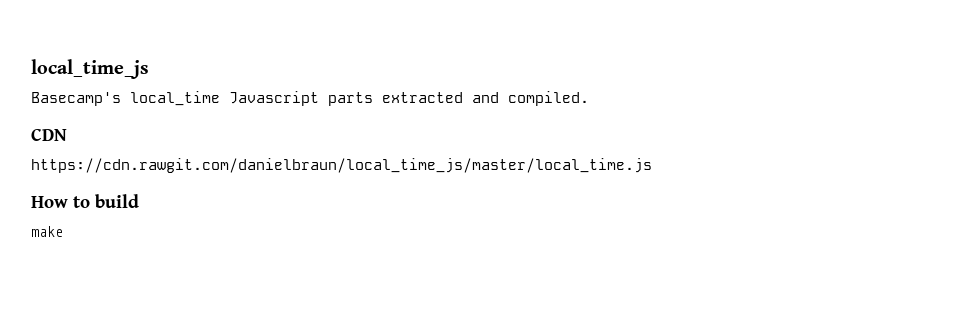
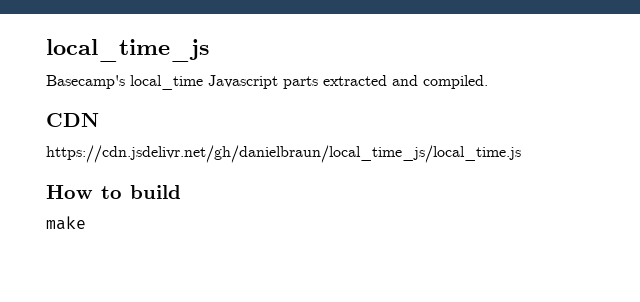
[31,158,652,173] https://cdn.rawgit.com/danielbraun/local_time_js/master/local_time.js -> [46,145,521,163] https://cdn.jsdelivr.net/gh/danielbraun/local_time_js/local_time.js

